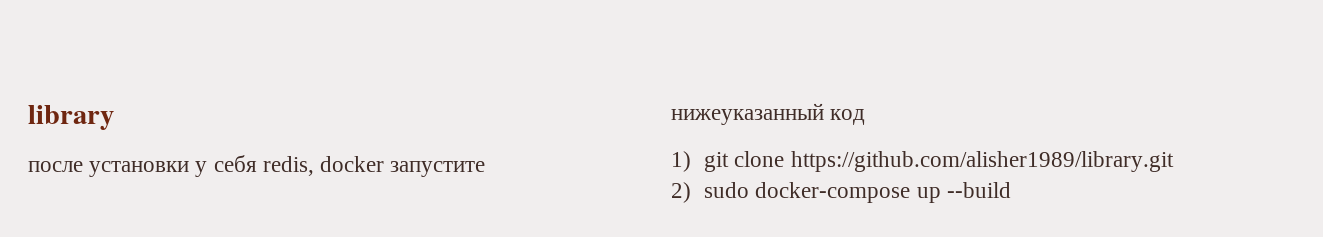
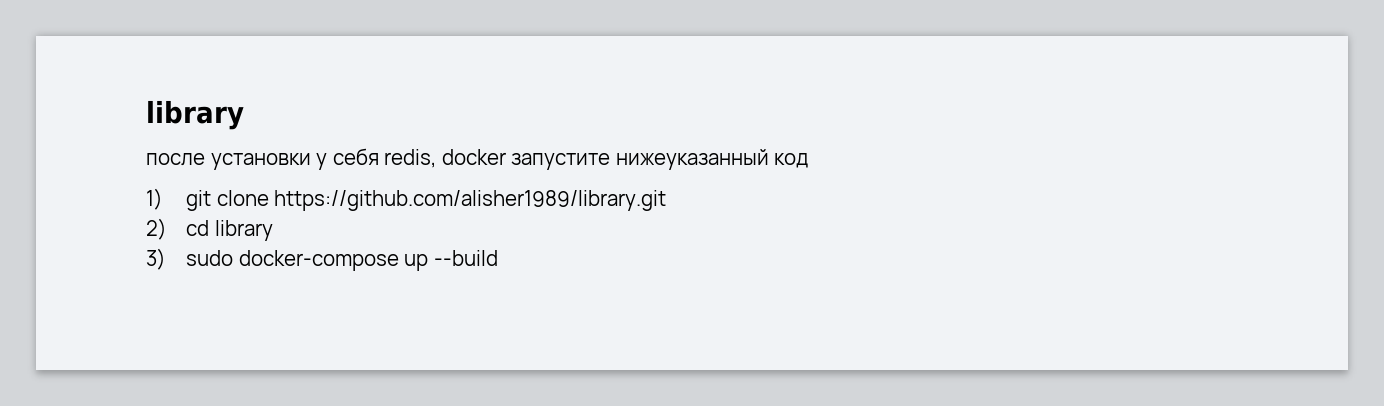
(691, 192) none -> [186,220,273,241] [146,248,166,270] cd library // 3)

